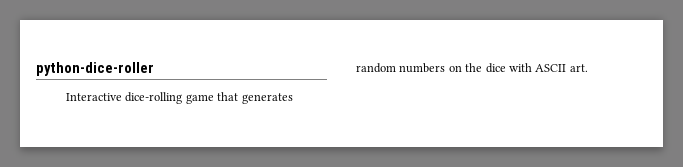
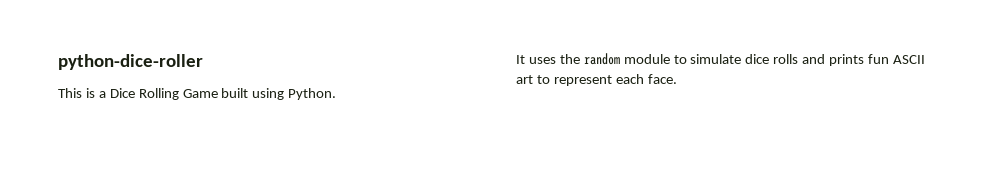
[65,92,293,104] [356,63,588,73] Interactive dice-rolling game that generates random numbers on the dice with ASCII art. -> [58,88,337,100] [516,53,925,66] [516,74,677,86] This is a Dice Rolling Game built using Python. // It uses the random module to simulate dice rolls and prints fun ASCII art to represent each face.

